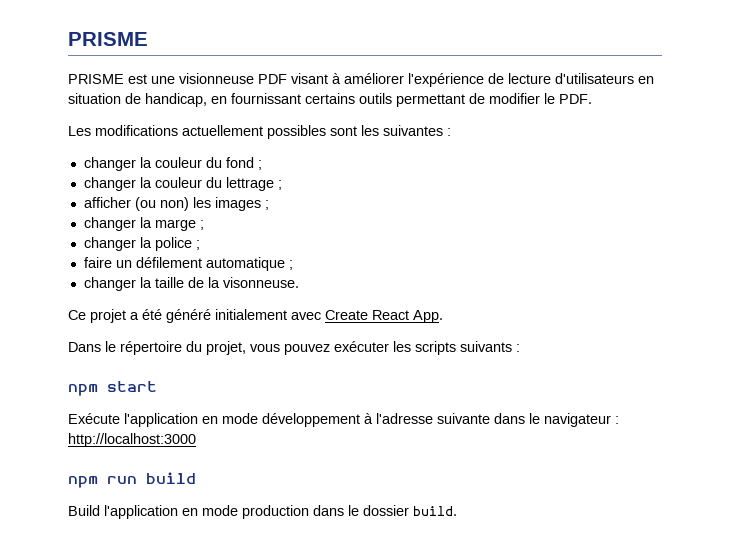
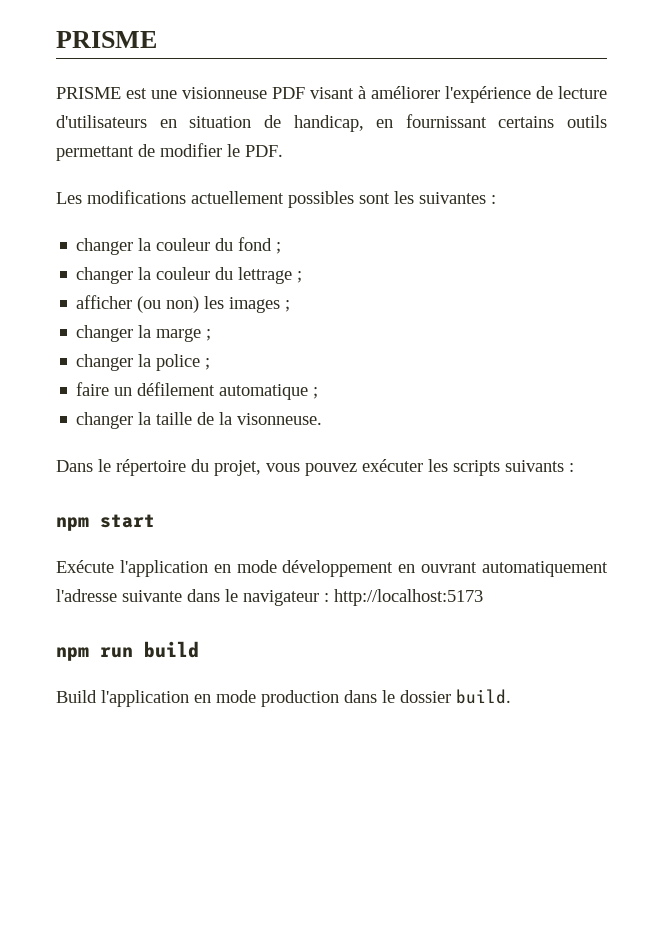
[68,309,443,323] // Ce projet a été généré initialement avec Create React App. -> (323, 419) none
[364,413,373,424] à -> [398,561,608,577] en ouvrant automatiquement
[68,433,196,447] http://localhost:3000 -> [334,589,483,606] http://localhost:5173

